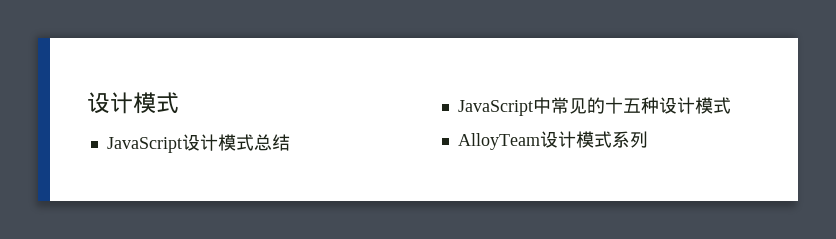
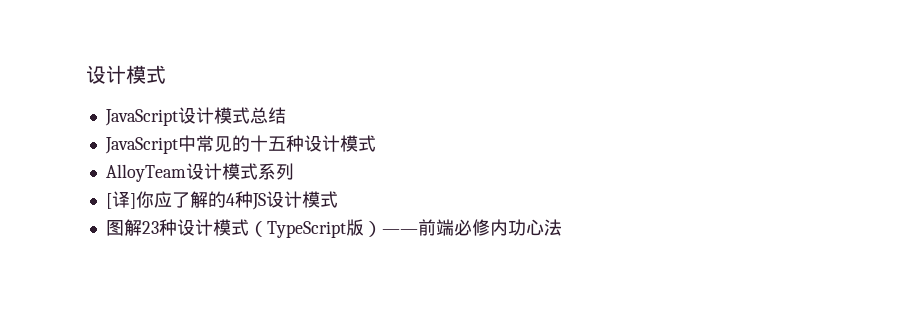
(648, 139) none -> [105,191,338,210] [105,219,562,238] // [译]你应了解的4种JS设计模式 // 图解23种设计模式（TypeScript版）——前端必修内功心法

